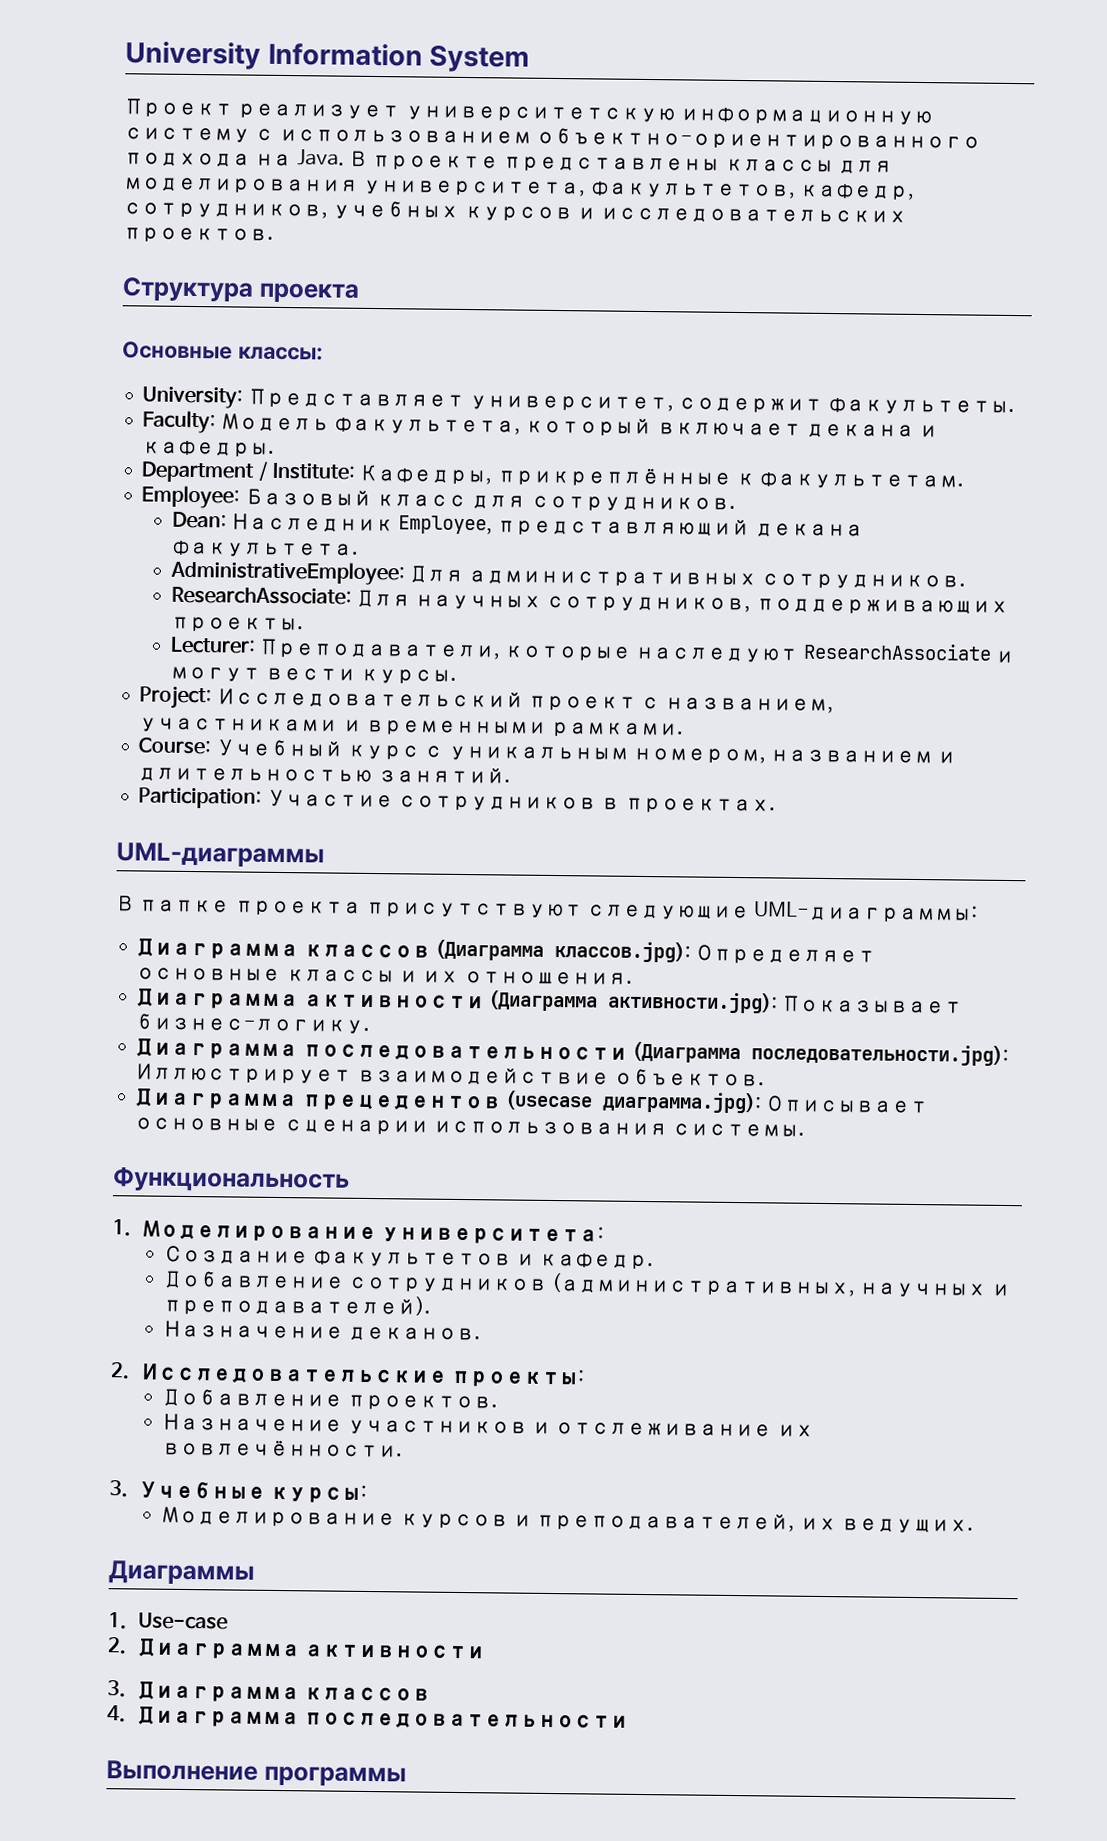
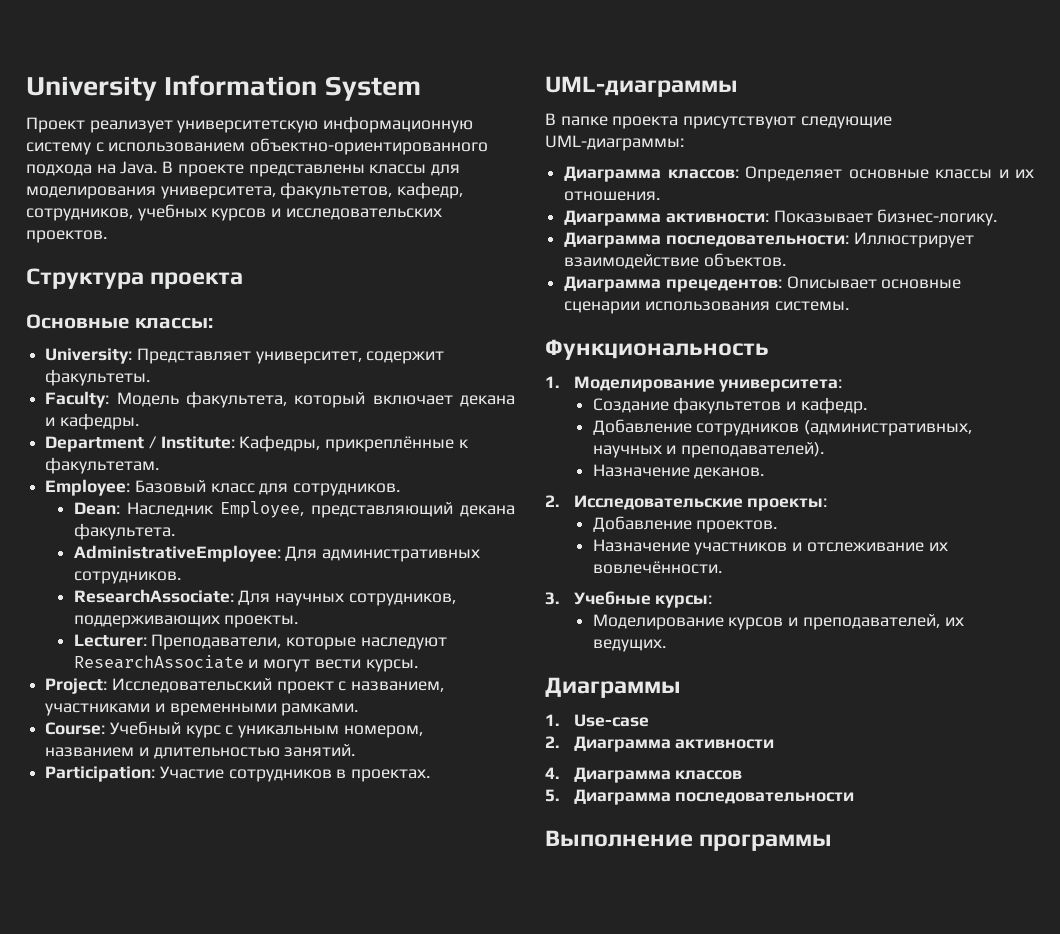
[303,939,691,963] классов (Диаграмма классов.jpg): -> [667,169,739,179] классов:
[303,990,778,1014] активности (Диаграмма активности.jpg): -> [665,213,769,223] активности:
[302,1041,1009,1067] последовательности (Диаграмма последовательности.jpg): -> [665,235,849,247] последовательности:
[301,1090,762,1114] прецедентов (usecase диаграмма.jpg): -> [665,279,782,292] прецедентов:
[107,1680,126,1698] 3. -> [545,767,559,779] 4.
[107,1705,126,1723] 4. -> [545,789,559,802] 5.

